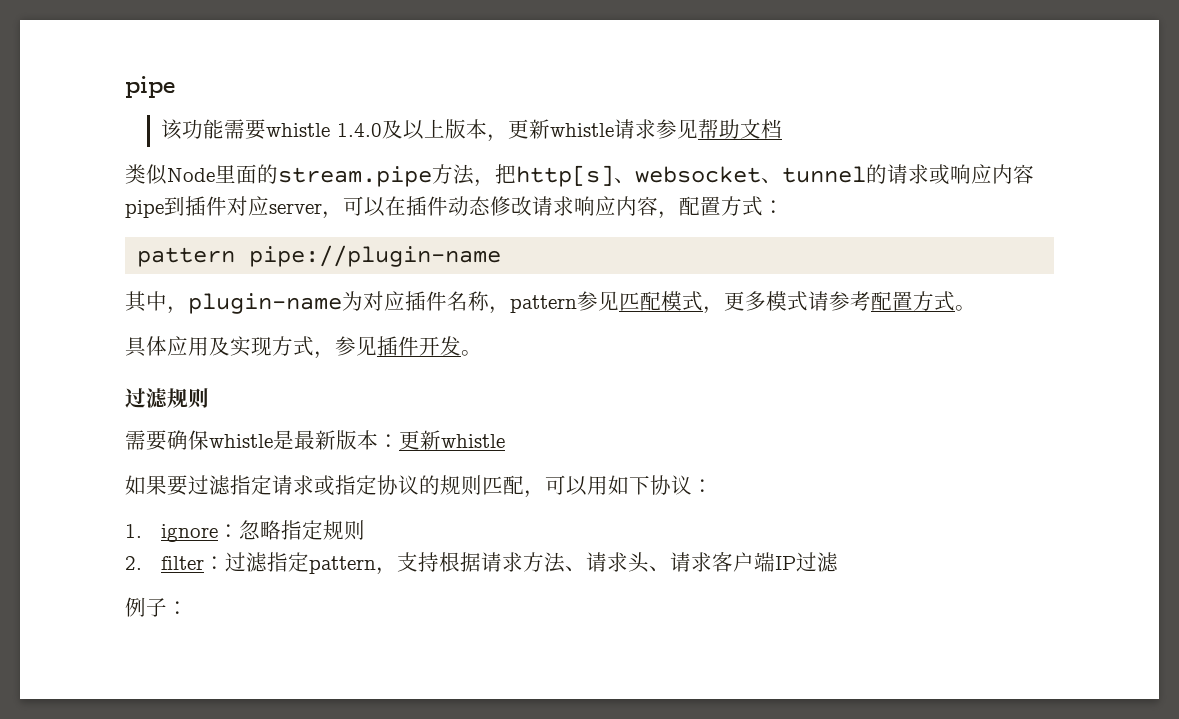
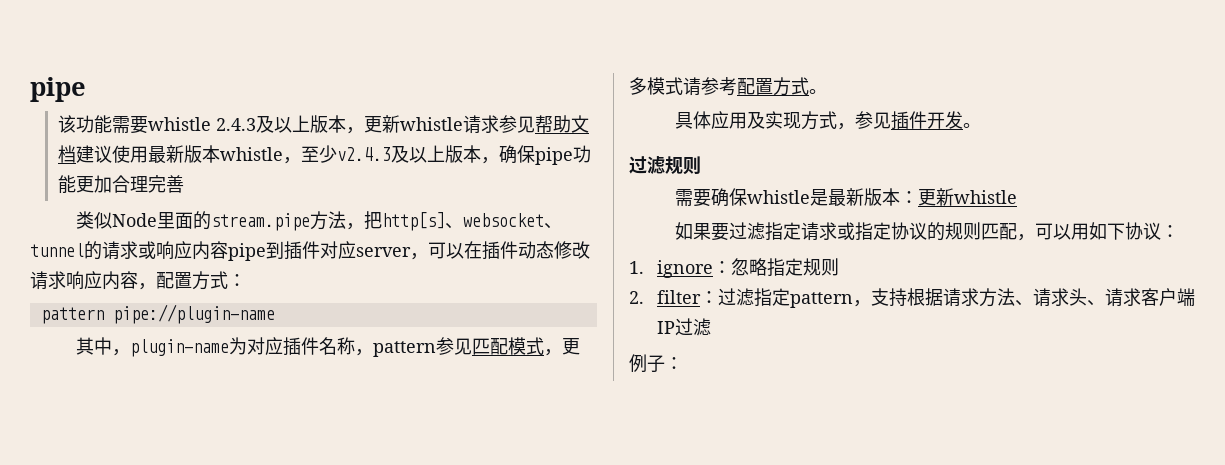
[337,123,383,137] 1.4.0 -> [215,118,256,131] 2.4.3
(783, 129) none -> [75,145,591,165] [57,175,184,194] 建议使用最新版本whistle，至少v2.4.3及以上版本，确保pipe功能更加合理完善

